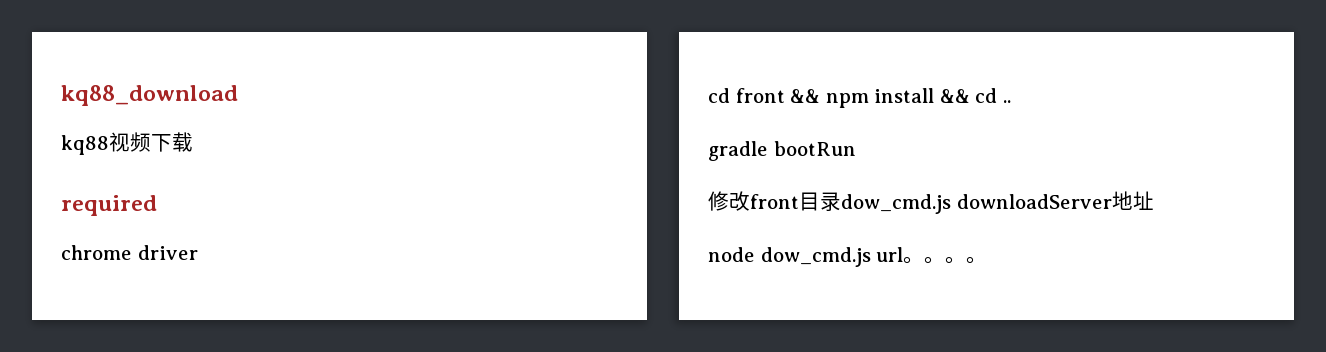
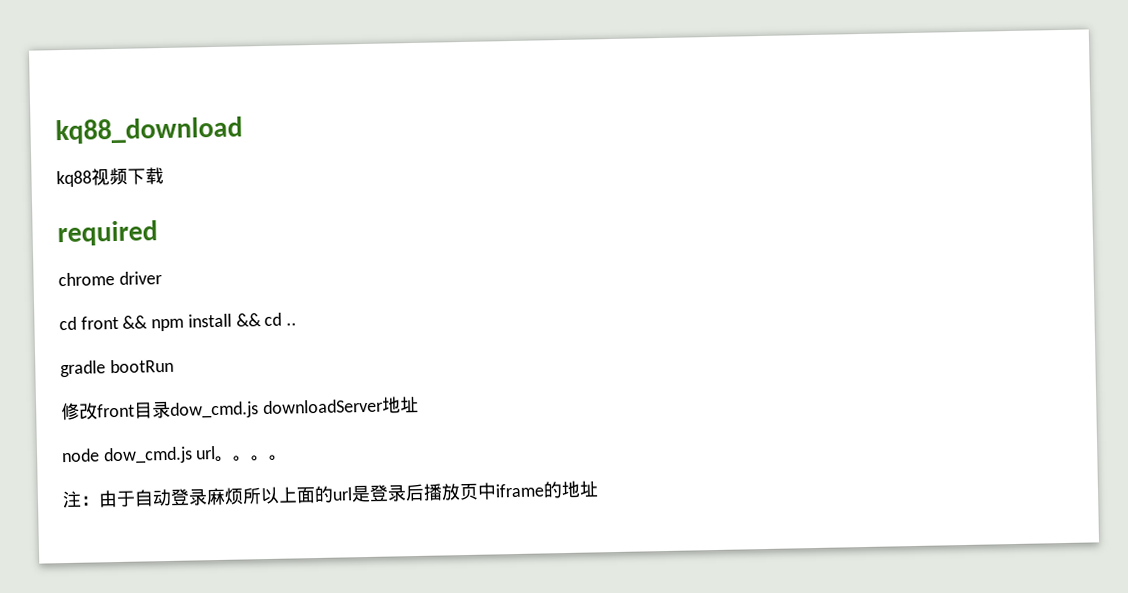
(988, 260) none -> [62,480,599,509] // 注：由于自动登录麻烦所以上面的url是登录后播放页中iframe的地址

